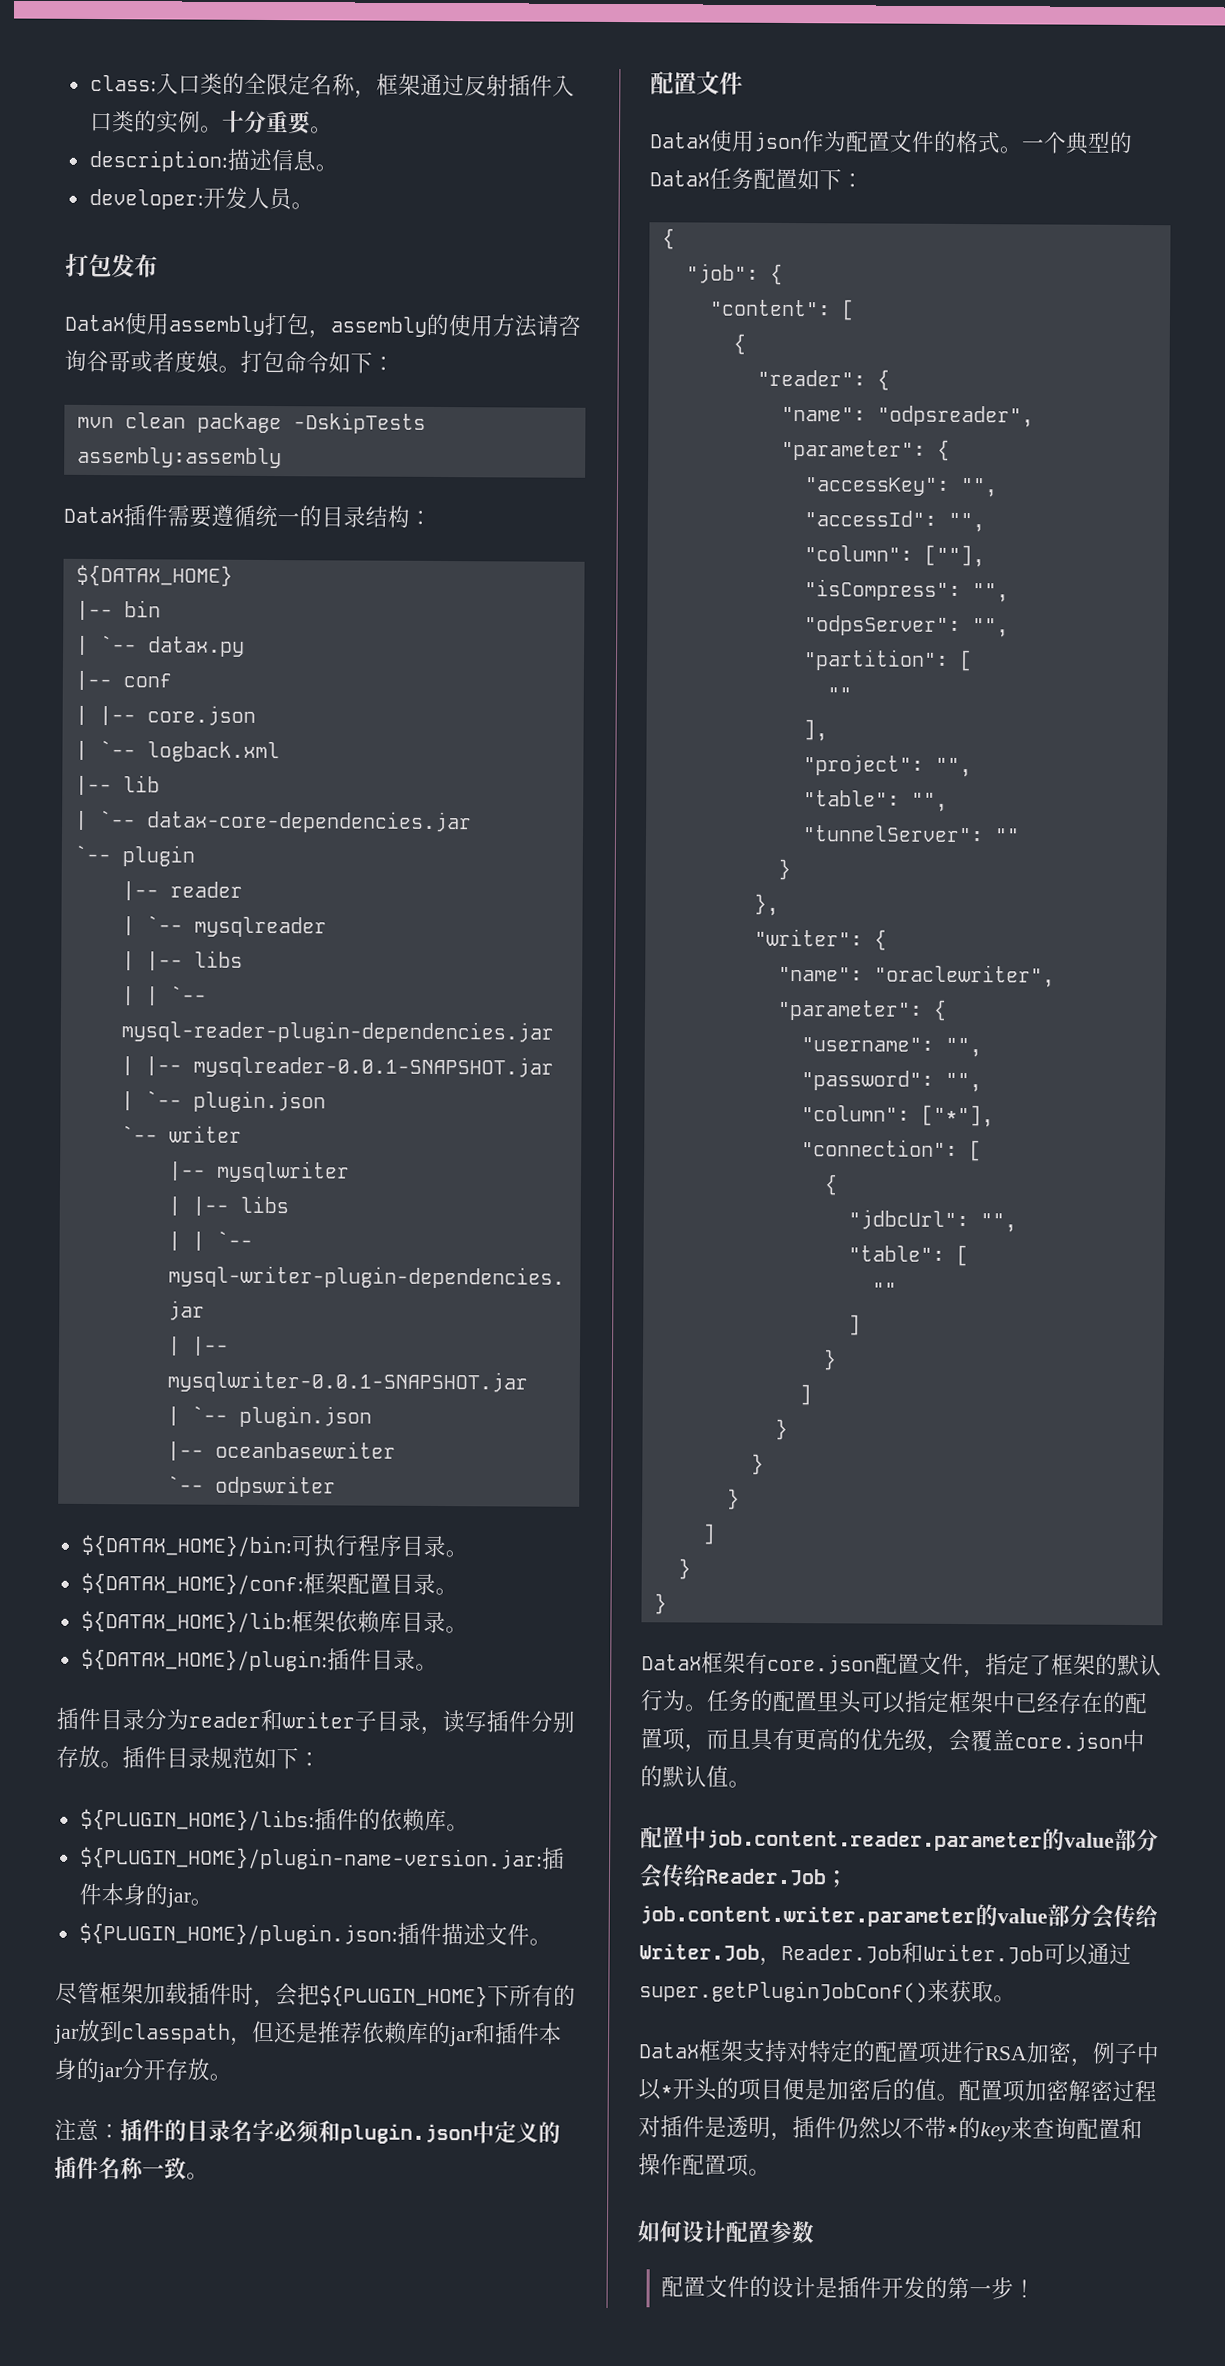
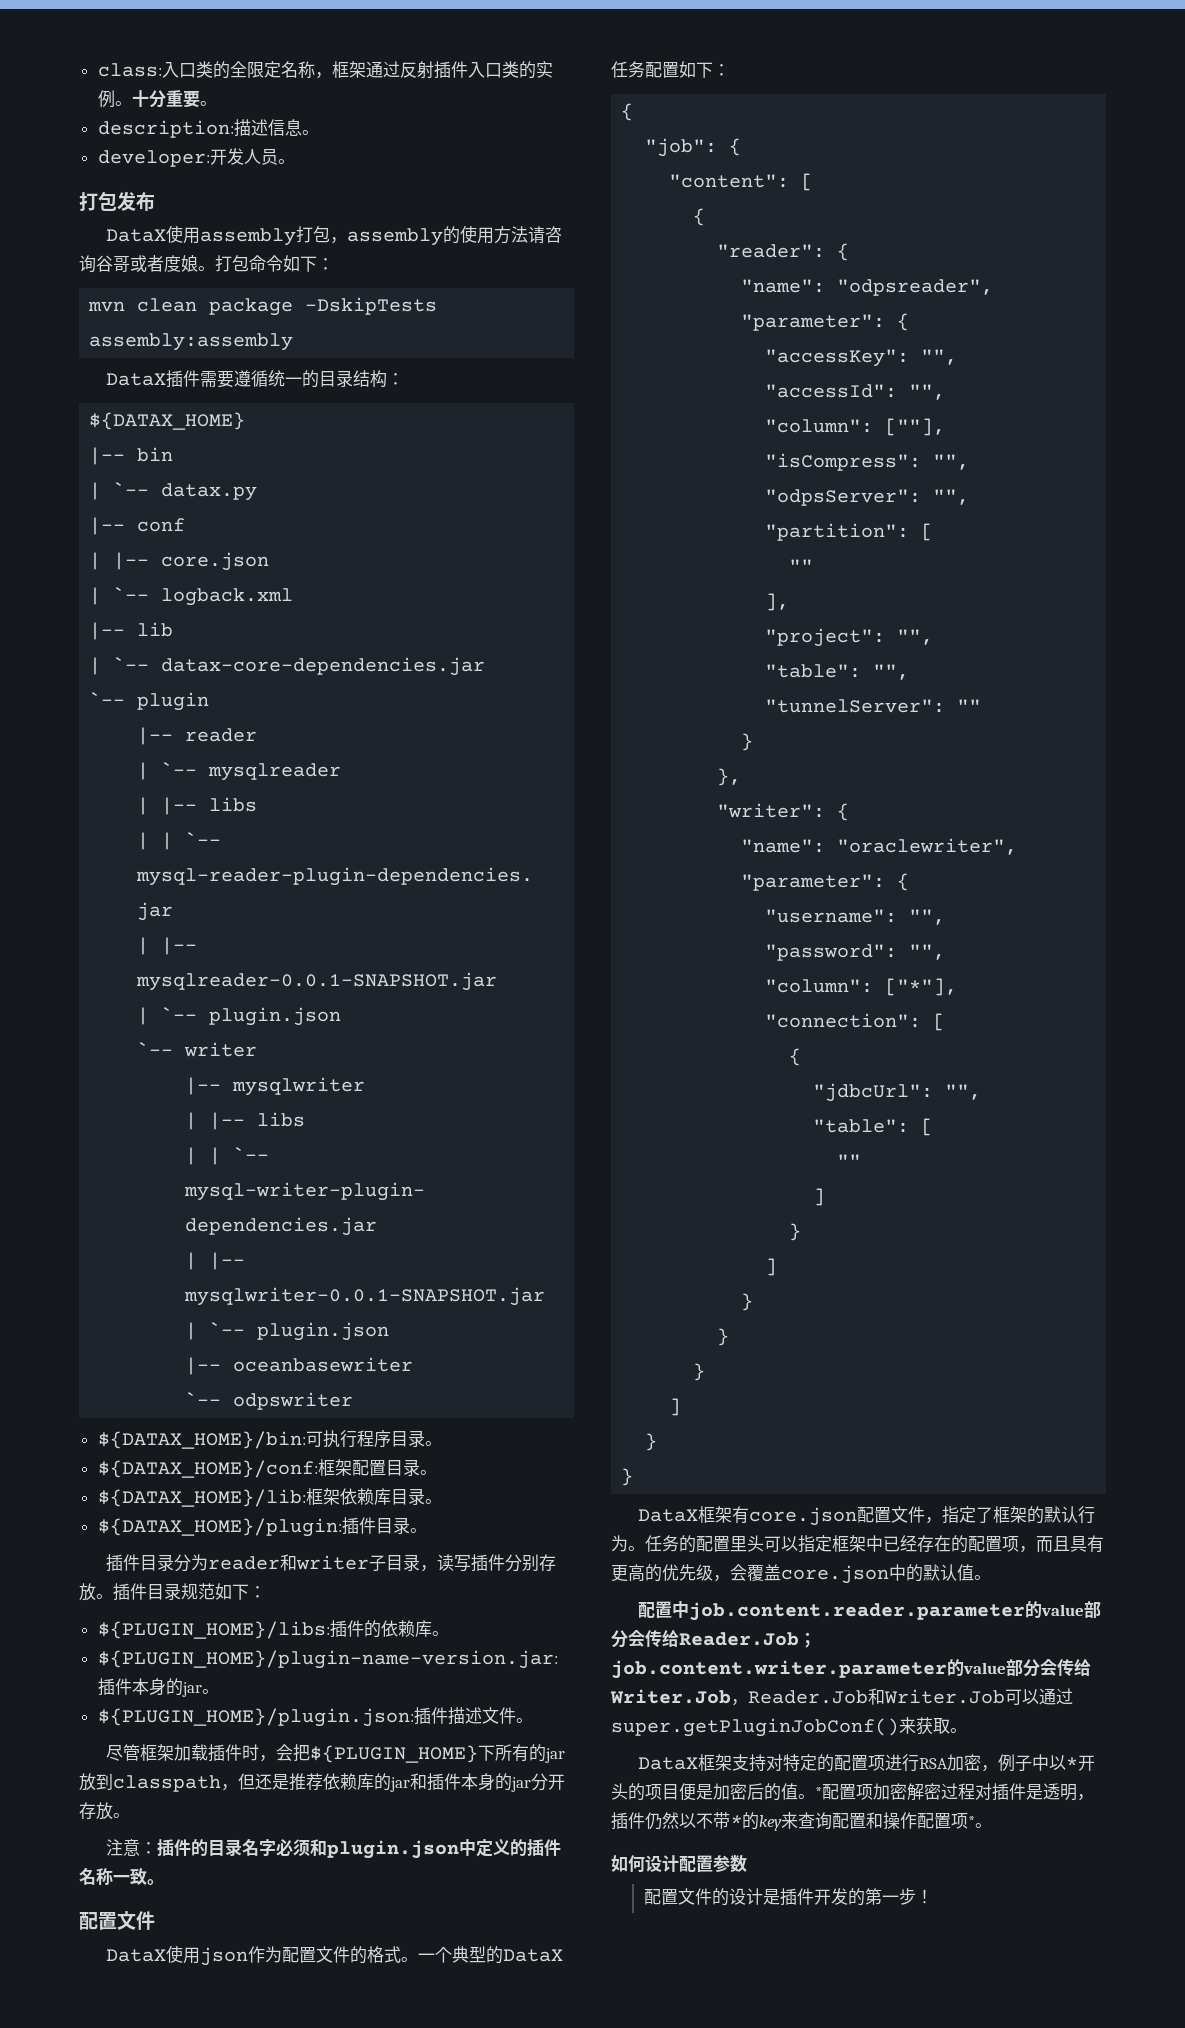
(959, 2097) none -> [815,1787,822,1798] *
(749, 2165) none -> [968,1816,975,1827] *

